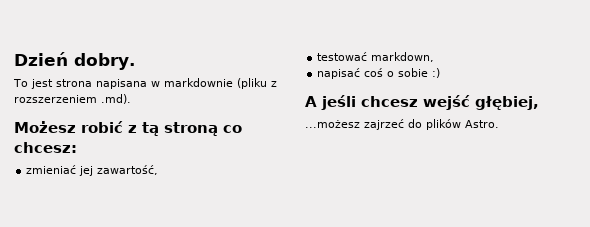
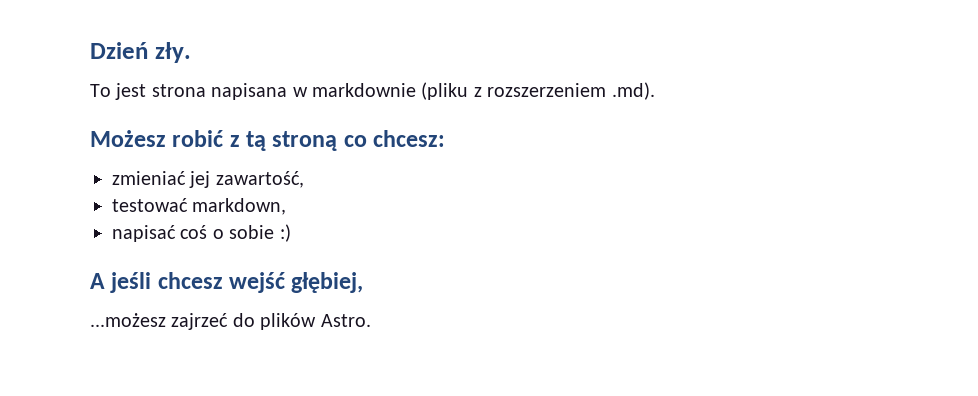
[74,53,135,70] dobry. -> [154,42,191,63] zły.

